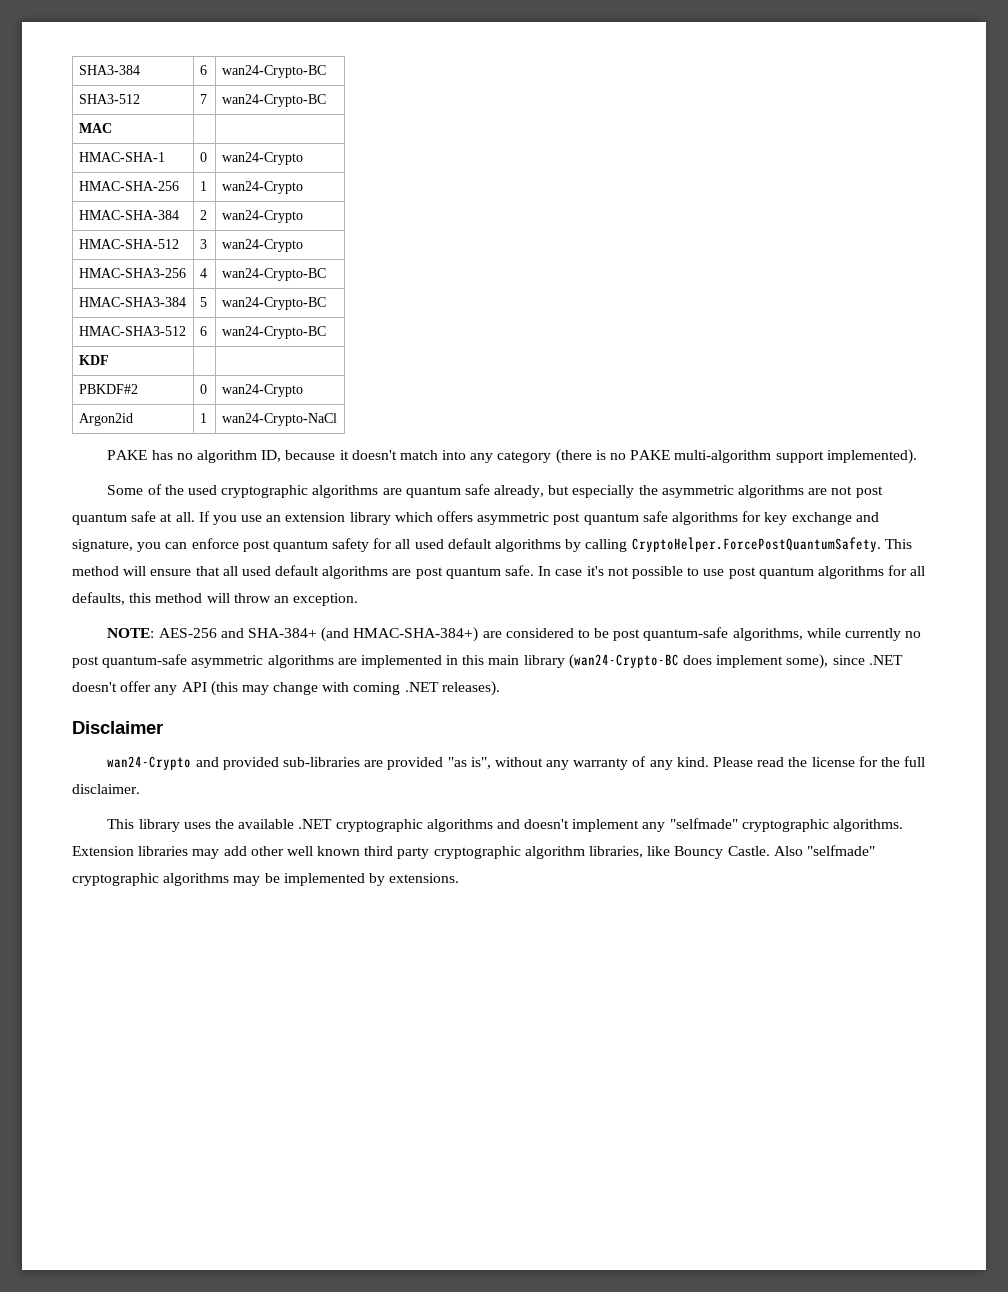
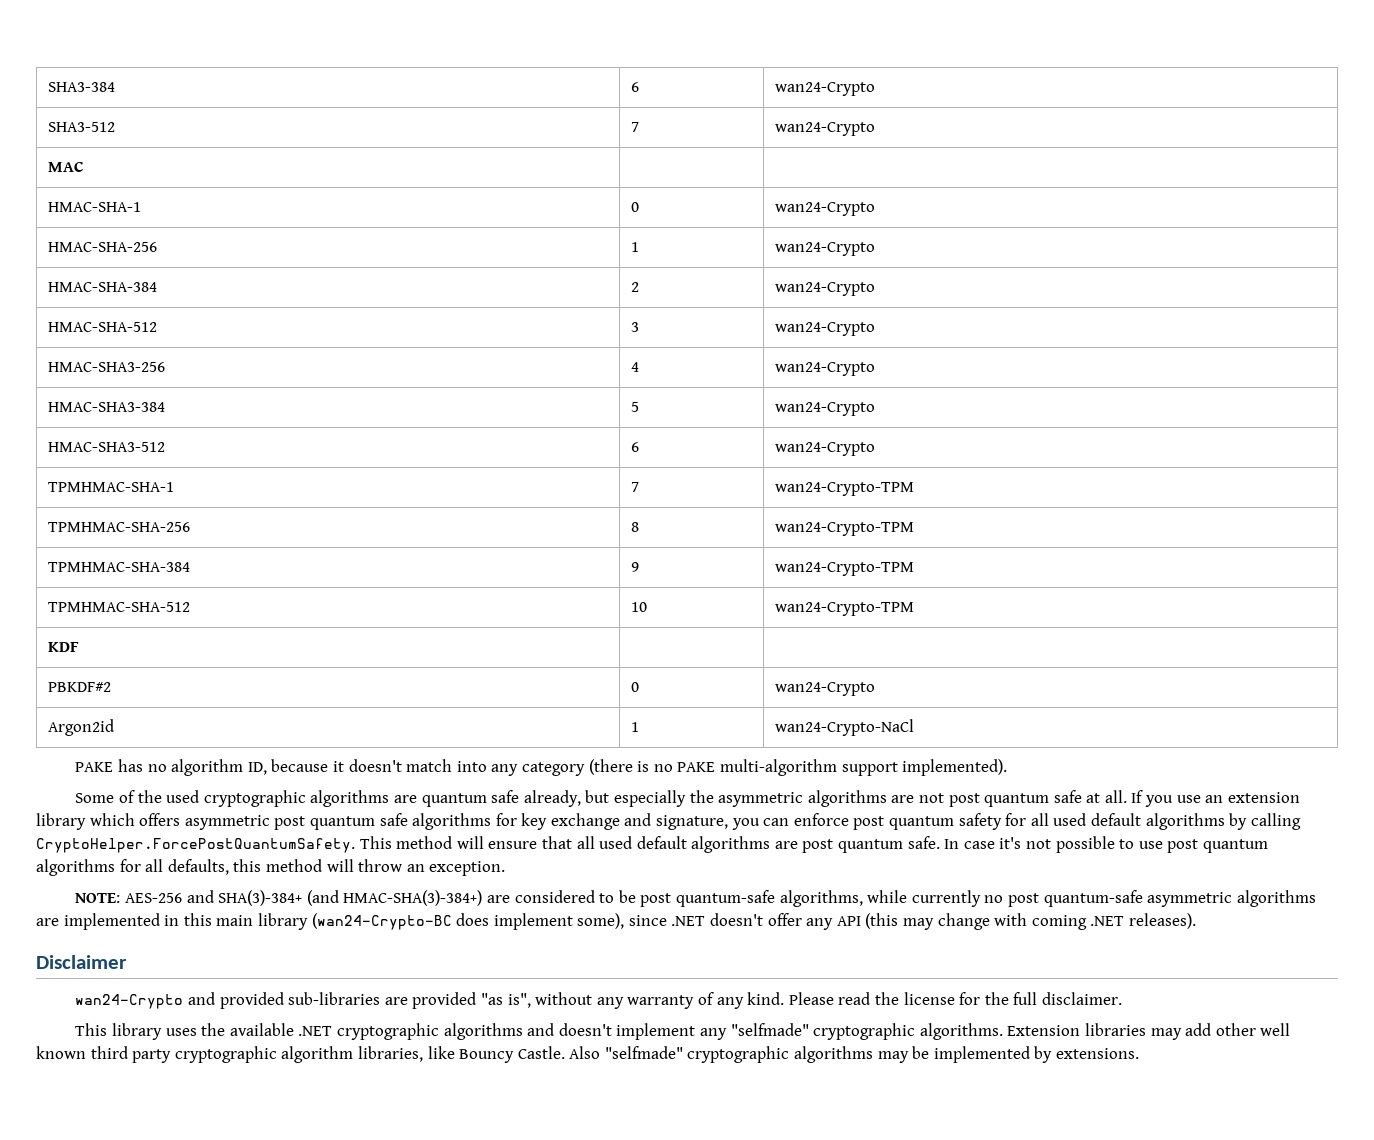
[221,65,326,78] wan24-Crypto-BC -> [775,82,876,96] wan24-Crypto
[221,94,326,107] wan24-Crypto-BC -> [775,122,876,136] wan24-Crypto
[221,268,326,281] wan24-Crypto-BC -> [775,362,876,376] wan24-Crypto
[221,297,326,310] wan24-Crypto-BC -> [775,402,876,416] wan24-Crypto
[221,326,326,339] wan24-Crypto-BC -> [775,442,876,456] [48,482,175,492] [631,482,640,492] [775,482,915,496] [48,522,191,532] [631,522,640,532] [775,522,915,536] [48,562,191,572] [631,562,640,572] [775,562,915,576] [48,602,191,612] [631,602,648,612] [775,602,915,616] wan24-Crypto // TPMHMAC-SHA-1 | 7 | wan24-Crypto-TPM // TPMHMAC-SHA-256 | 8 | wan24-Crypto-TPM // TPMHMAC-SHA-384 | 9 | wan24-Crypto-TPM // TPMHMAC-SHA-512 | 10 | wan24-Crypto-TPM
[248,627,479,642] SHA-384+ (and HMAC-SHA-384+) -> [218,890,483,906] SHA(3)-384+ (and HMAC-SHA(3)-384+)

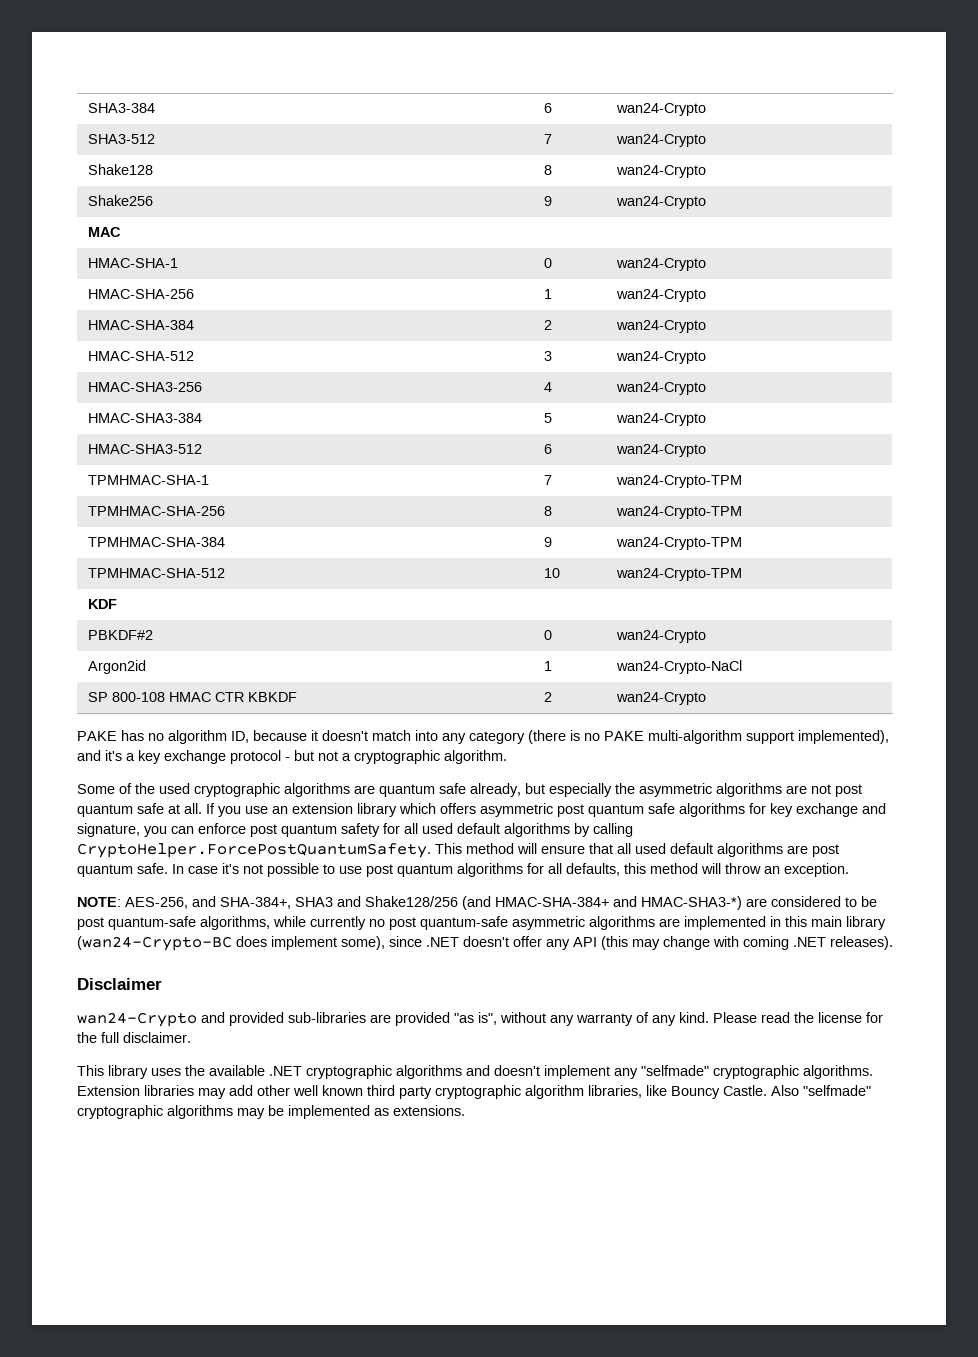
(876, 129) none -> [87,164,153,175] [543,165,552,175] [615,165,706,178] [87,195,153,206] [543,196,552,206] [615,196,706,209] // Shake128 | 8 | wan24-Crypto // Shake256 | 9 | wan24-Crypto
(915, 727) none -> [87,692,297,702] [543,692,552,702] [615,692,706,705] // SP 800-108 HMAC CTR KBKDF | 2 | wan24-Crypto
[902,759,1008,776] implemented). -> [798,730,889,744] [77,750,507,764] implemented), and it's a key exchange protocol - but not a cryptographic algorithm.
[125,890,483,906] AES-256 and SHA(3)-384+ (and HMAC-SHA(3)-384+) -> [125,896,742,910] AES-256, and SHA-384+, SHA3 and Shake128/256 (and HMAC-SHA-384+ and HMAC-SHA3-*)
[1034,1046,1053,1063] by -> [374,1108,389,1116] as

